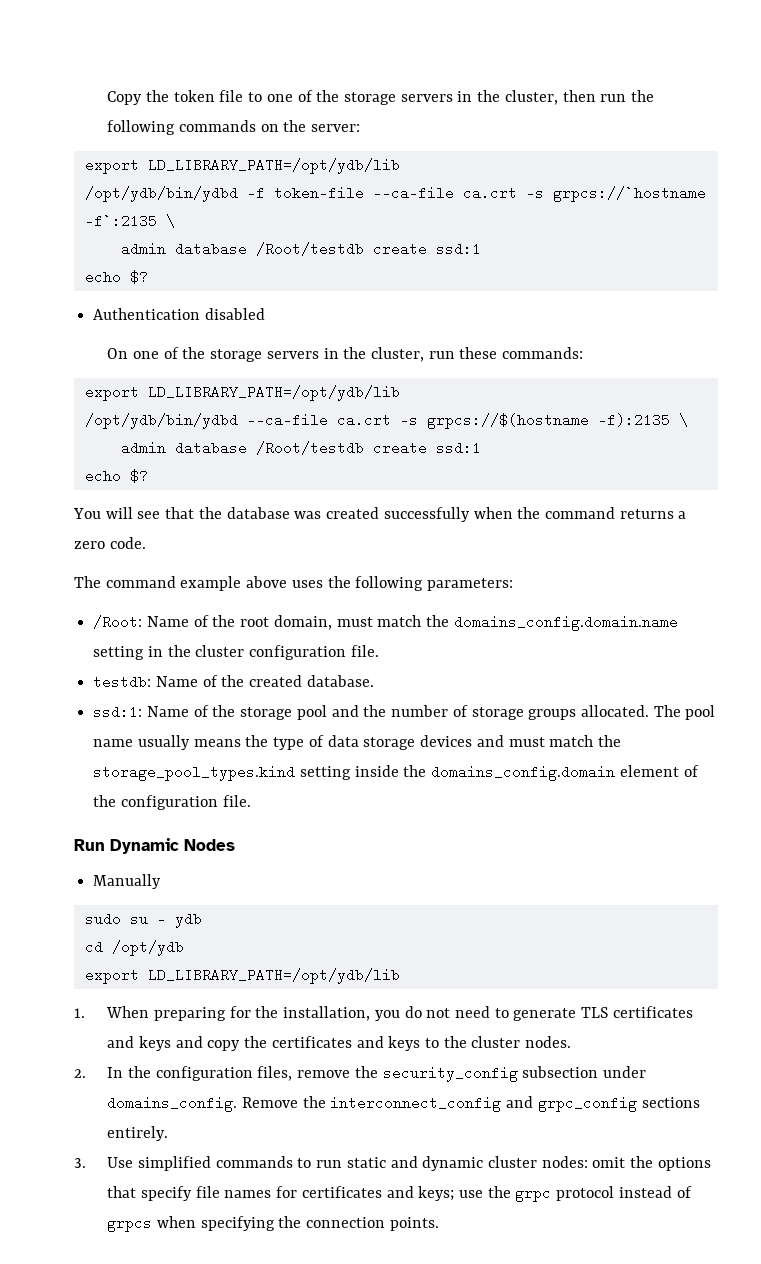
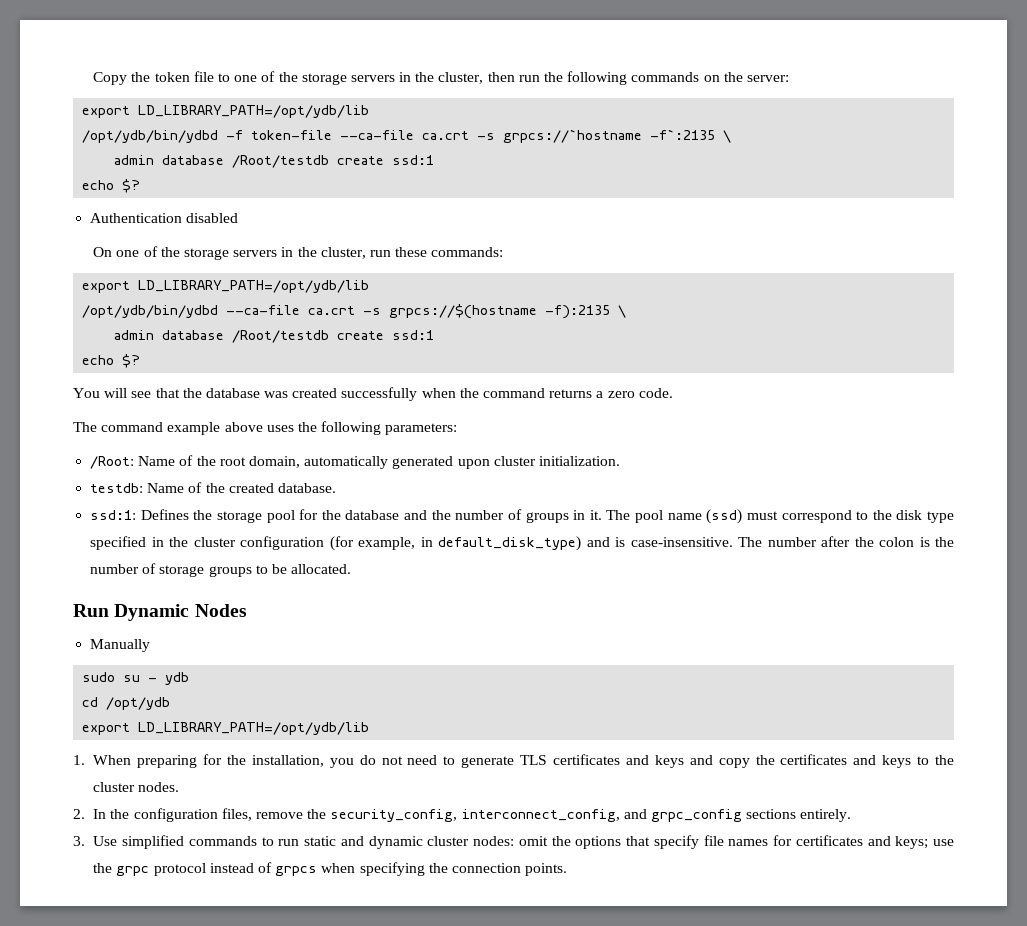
[336,615,678,631] [93,645,379,660] must match the domains_config.domain.name setting in the cluster configuration file. -> [304,456,620,469] automatically generated upon cluster initialization.
[146,705,209,717] Name of -> [140,509,189,520] Defines
(327, 712) none -> [299,509,400,520] for the database
[471,705,716,720] [93,735,621,750] [93,765,699,781] [93,795,251,810] storage groups allocated. The pool name usually means the type of data storage devices and must match the storage_pool_types.kind setting inside the domains_config.domain element of the configuration file. -> [525,509,955,524] [90,536,955,551] [90,563,352,577] groups in it. The pool name (ssd) must correspond to the disk type specified in the cluster configuration (for example, in default_disk_type) and is case-insensitive. The number after the colon is the number of storage groups to be allocated.
[382,1066,646,1082] [107,1096,502,1112] security_config subsection under domains_config. Remove the interconnect_config -> [330,809,620,822] security_config, interconnect_config,

